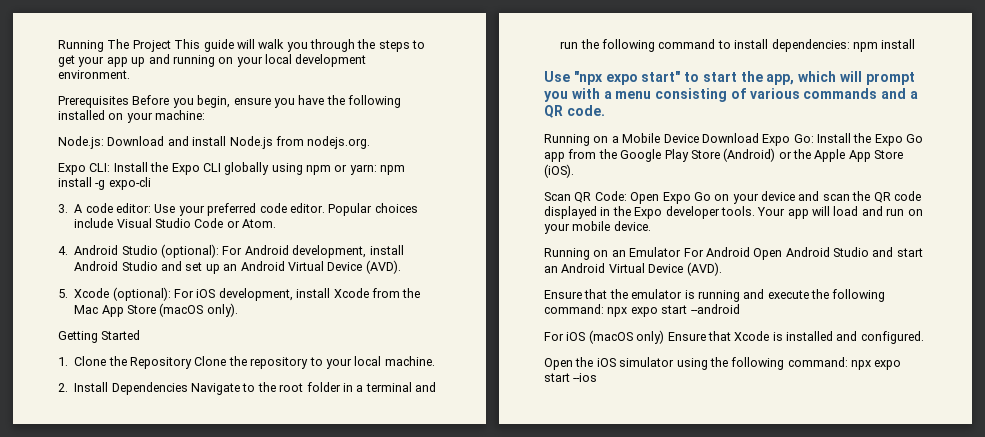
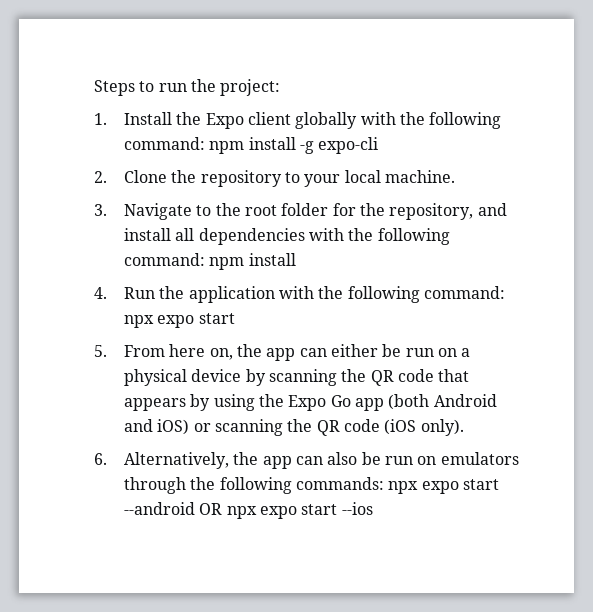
[58,39,426,52] [58,54,367,67] [58,70,130,79] [58,95,401,108] [58,110,206,123] [58,136,371,149] [58,162,406,175] [58,177,151,190] [58,203,418,216] [74,218,277,228] [58,244,404,258] [74,260,401,274] [58,287,421,301] [74,303,238,317] [58,330,141,343] [58,356,192,369] Running The Project This guide will walk you through the steps to get your app up and running on your local development environment. // Prerequisites Before you begin, ensure you have the following installed on your machine: // Node.js: Download and install Node.js from nodejs.org. // Expo CLI: Install the Expo CLI globally using npm or yarn: npm install -g expo-cli // 3. A code editor: Use your preferred code editor. Popular choices include Visual Studio Code or Atom. // 4. Android Studio (optional): For Android development, install Android Studio and set up an Android Virtual Device (AVD). // 5. Xcode (optional): For iOS development, install Xcode from the Mac App Store (macOS only). // Getting Started // 1. Clone the Repository -> [94,79,281,96] [94,112,502,129] [124,137,379,154] [94,171,107,183] Steps to run the project: // 1. Install the Expo client globally with the following command: npm install -g expo-cli // 2.
[58,382,188,395] 2. Install Dependencies -> [94,204,107,216] 3.
[342,382,436,392] [560,39,916,52] [544,71,915,85] [544,88,919,102] [544,105,605,118] [544,133,924,146] [544,148,904,162] [544,164,574,178] [544,191,921,204] [544,206,923,219] [544,221,651,234] [544,247,923,260] [544,262,722,276] [544,289,886,302] [544,304,740,317] [544,330,924,344] [544,357,848,370] in a terminal and run the following command to install dependencies: npm install // Use "npx expo start" to start the app, which will prompt you with a menu consisting of various commands and a QR code. // Running on a Mobile Device Download Expo Go: Install the Expo Go app from the Google Play Store (Android) or the Apple App Store (iOS). // Scan QR Code: Open Expo Go on your device and scan the QR code displayed in the Expo developer tools. Your app will load and run on your mobile device. // Running on an Emulator For Android Open Android Studio and start an Android Virtual Device (AVD). // Ensure that the emulator is running and execute the following command: npx expo start --android // For iOS (macOS only) Ensure that Xcode is installed and configured. // Open the iOS simulator using the following command: -> [332,203,507,220] [124,228,450,245] [124,253,296,270] [94,286,506,303] [124,313,235,328] [94,344,471,361] [124,369,470,386] [124,394,497,411] [124,419,464,436] [94,452,519,469] [124,477,500,494] [124,502,223,515] for the repository, and install all dependencies with the following command: npm install // 4. Run the application with the following command: npx expo start // 5. From here on, the app can either be run on a physical device by scanning the QR code that appears by using the Expo Go app (both Android and iOS) or scanning the QR code (iOS only). // 6. Alternatively, the app can also be run on emulators through the following commands: npx expo start --android OR

